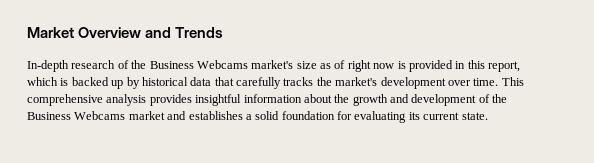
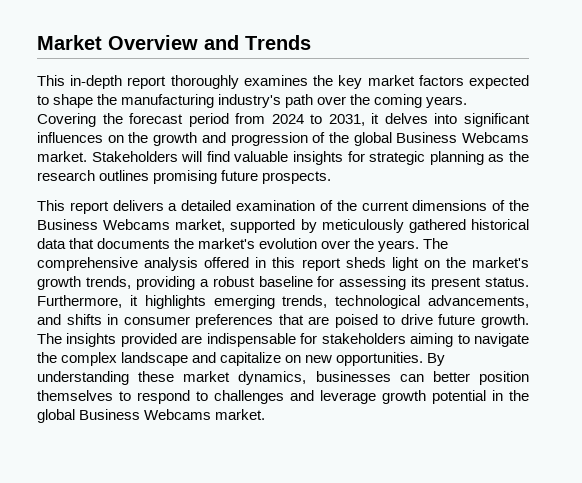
[27,60,520,72] [27,77,524,89] [27,94,508,106] [27,111,488,123] In-depth research of the Business Webcams market's size as of right now is provided in this report, which is backed up by historical data that carefully tracks the market's development over time. This comprehensive analysis provides insightful information about the growth and development of the Business Webcams market and establishes a solid foundation for evaluating its current state. -> [37,75,529,89] [37,94,468,108] [37,113,531,127] [37,132,529,146] [37,151,530,165] [37,170,332,184] [37,200,529,214] [37,219,530,233] [37,238,449,252] [37,257,530,271] [37,276,529,290] [37,295,529,309] [37,314,530,328] [37,333,530,347] [37,352,446,366] [37,371,530,385] [37,390,529,404] [37,409,266,423] This in-depth report thoroughly examines the key market factors expected to shape the manufacturing industry's path over the coming years. Covering the forecast period from 2024 to 2031, it delves into significant influences on the growth and progression of the global Business Webcams market. Stakeholders will find valuable insights for strategic planning as the research outlines promising future prospects. // This report delivers a detailed examination of the current dimensions of the Business Webcams market, supported by meticulously gathered historical data that documents the market's evolution over the years. The comprehensive analysis offered in this report sheds light on the market's growth trends, providing a robust baseline for assessing its present status. Furthermore, it highlights emerging trends, technological advancements, and shifts in consumer preferences that are poised to drive future growth. The insights provided are indispensable for stakeholders aiming to navigate the complex landscape and capitalize on new opportunities. By understanding these market dynamics, businesses can better position themselves to respond to challenges and leverage growth potential in the global Business Webcams market.

